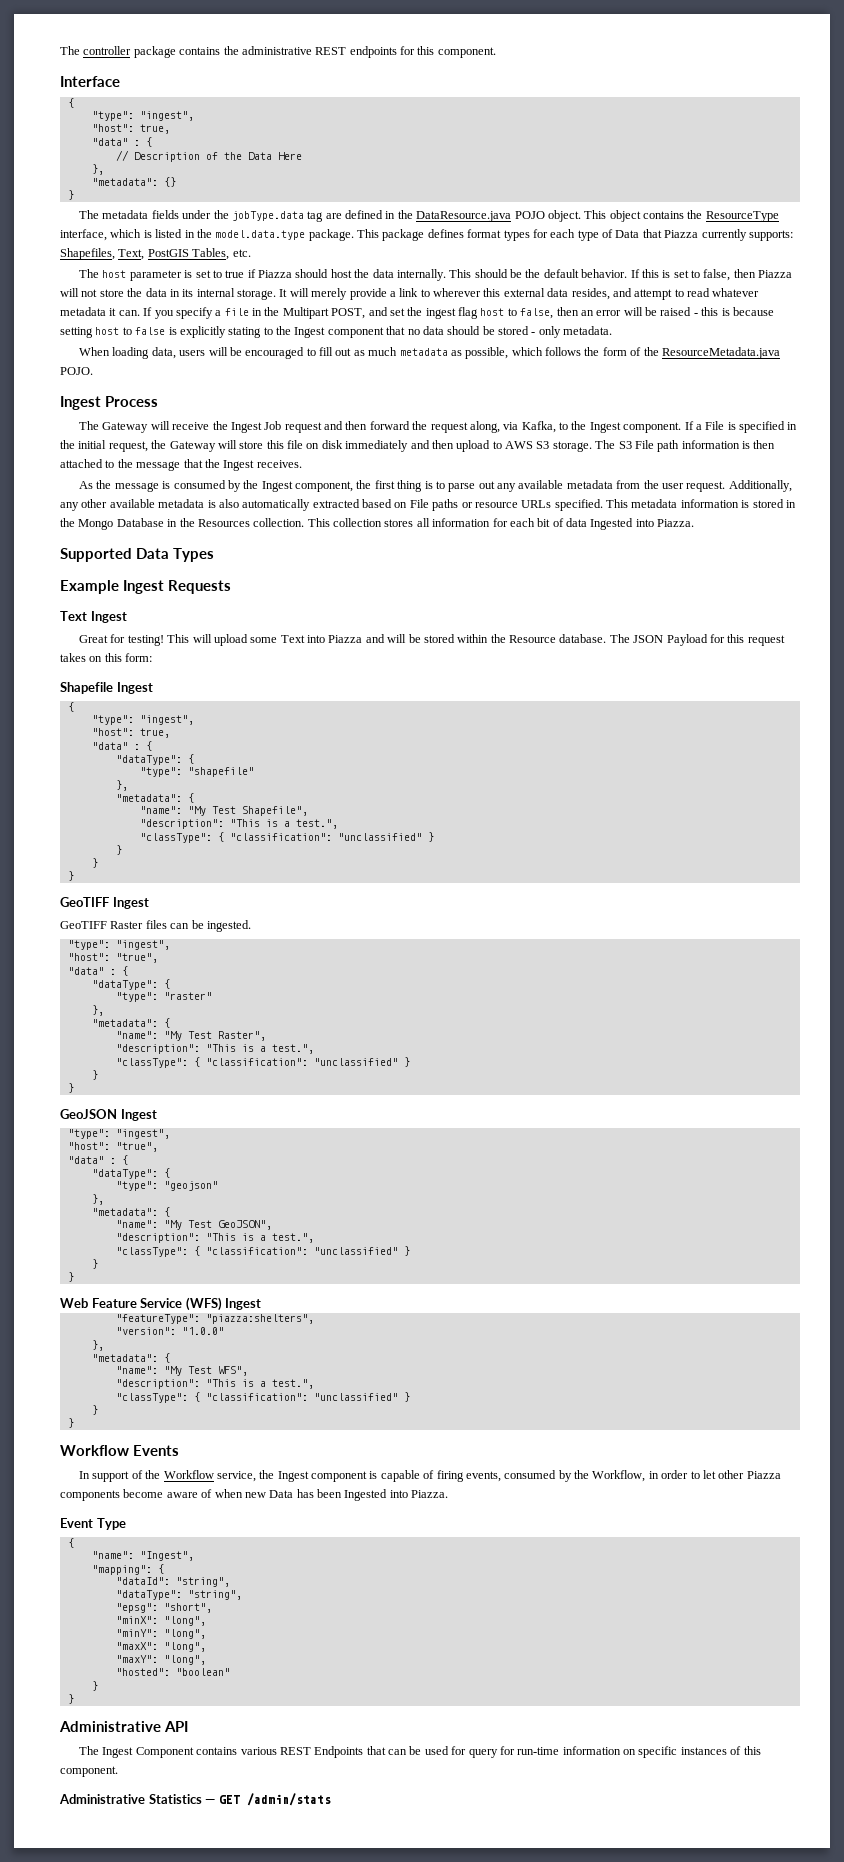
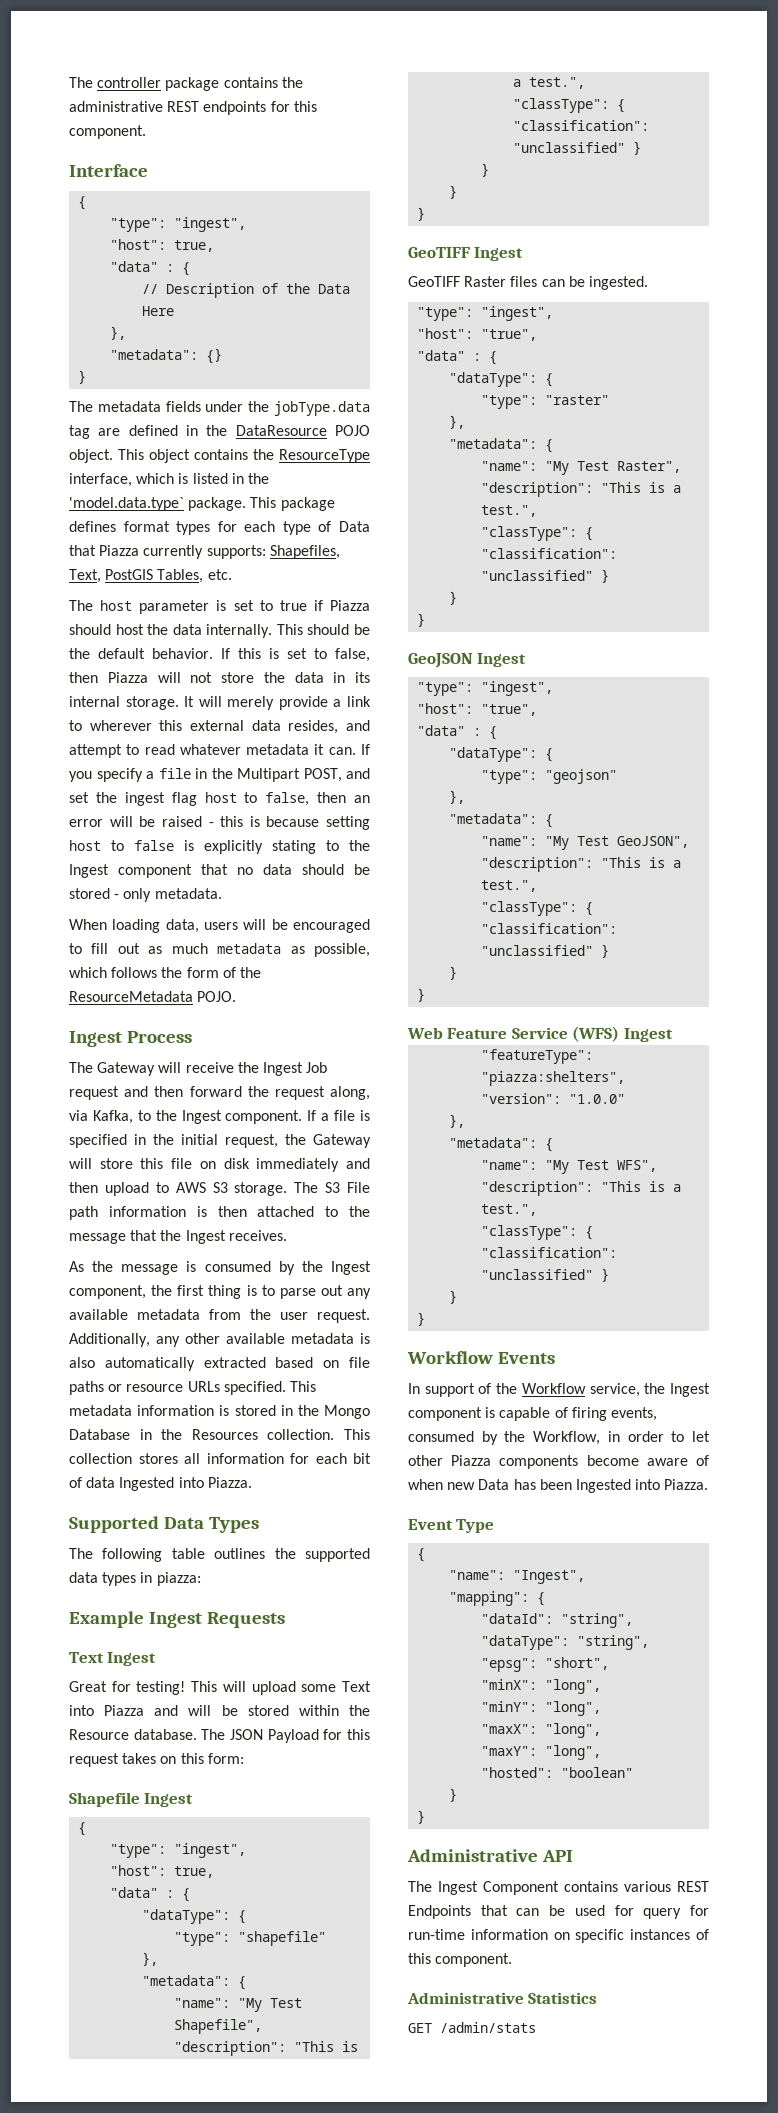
[416,211,512,222] DataResource.java -> [235,425,327,436] DataResource
[215,230,306,240] model.data.type -> [69,497,184,511] 'model.data.type`
[661,347,780,359] ResourceMetadata.java -> [69,991,193,1002] ResourceMetadata
[705,421,725,430] File -> [334,1110,356,1121] file
[409,499,429,508] File -> [349,1357,370,1368] file
(215, 555) none -> [69,1548,370,1562] [69,1572,201,1586] // The following table outlines the supported data types in piazza:
[205,1799,216,1804] — -> (598, 1998) //

